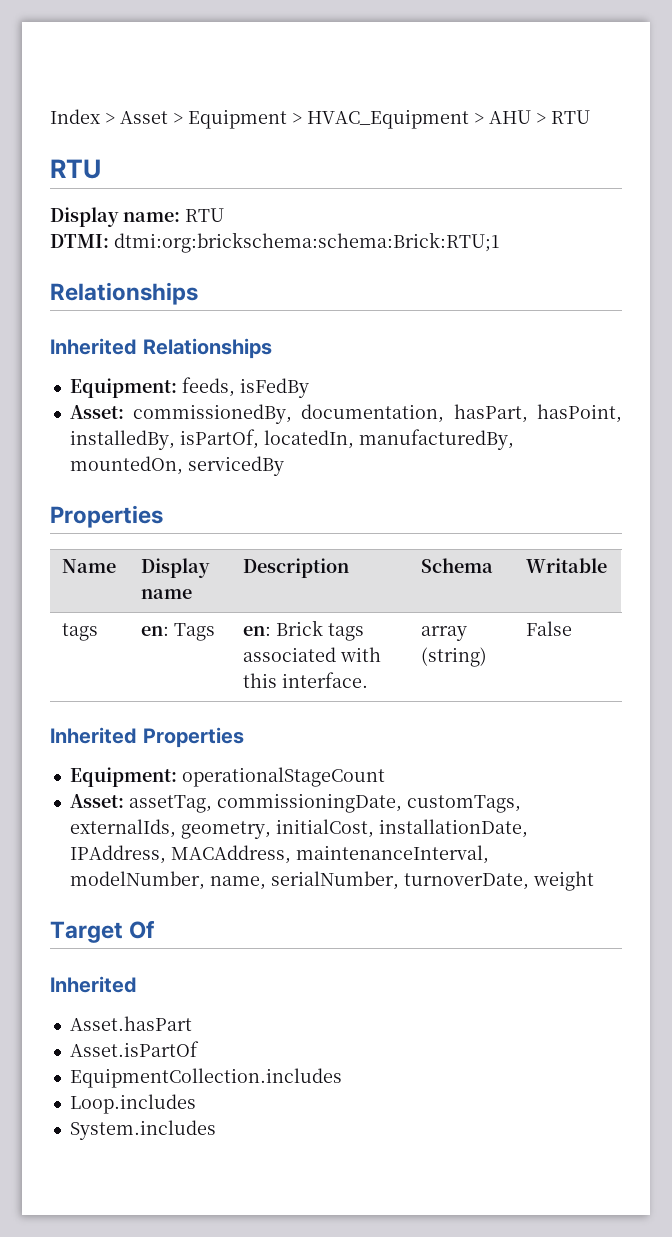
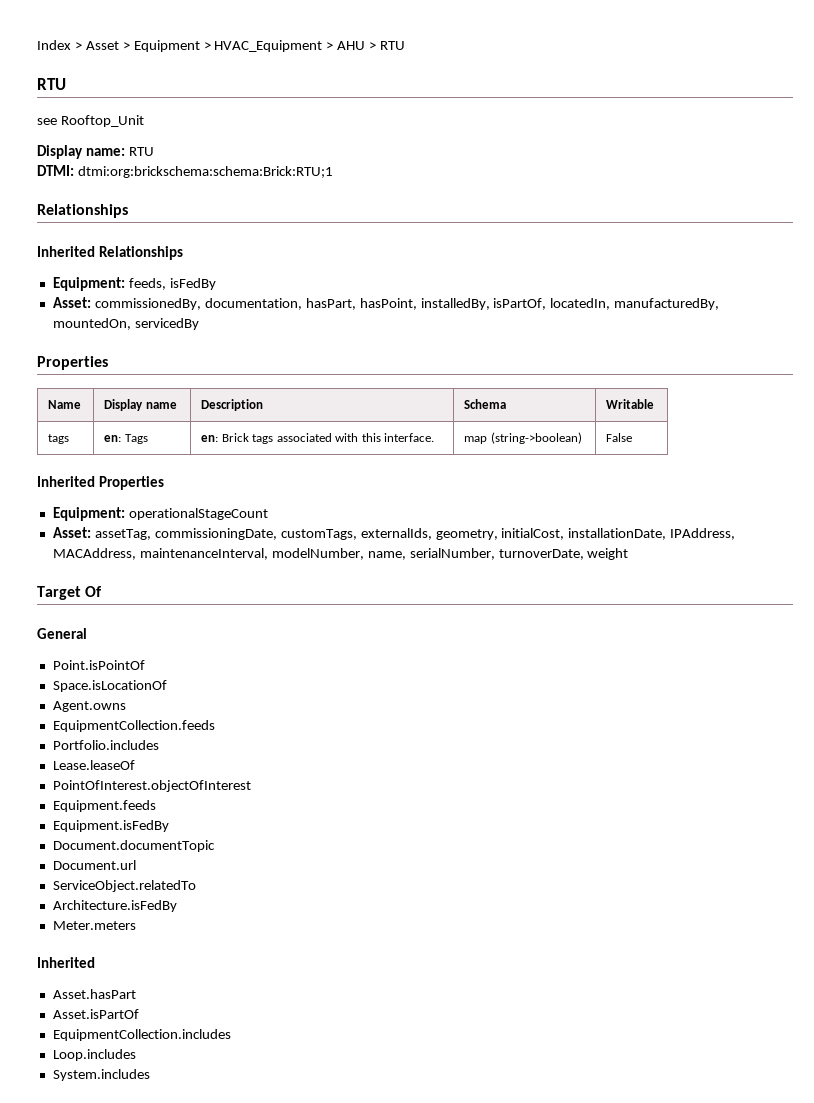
(101, 169) none -> [37,115,144,127] // see Rooftop_Unit
[421,626,468,641] [421,647,488,667] array (string) -> [464,432,582,444] map (string->boolean)
(156, 929) none -> [37,628,87,639] [52,660,145,670] [52,680,167,692] [52,701,126,712] [52,720,215,732] [52,740,159,750] [52,760,135,770] [52,780,251,792] [52,800,156,812] [52,820,169,832] [52,840,215,852] [52,860,136,870] [52,880,196,892] [52,900,177,912] [52,921,136,930] // General // Point.isPointOf // Space.isLocationOf // Agent.owns // EquipmentCollection.feeds // Portfolio.includes // Lease.leaseOf // PointOfInterest.objectOfInterest // Equipment.feeds // Equipment.isFedBy // Document.documentTopic // Document.url // ServiceObject.relatedTo // Architecture.isFedBy // Meter.meters

